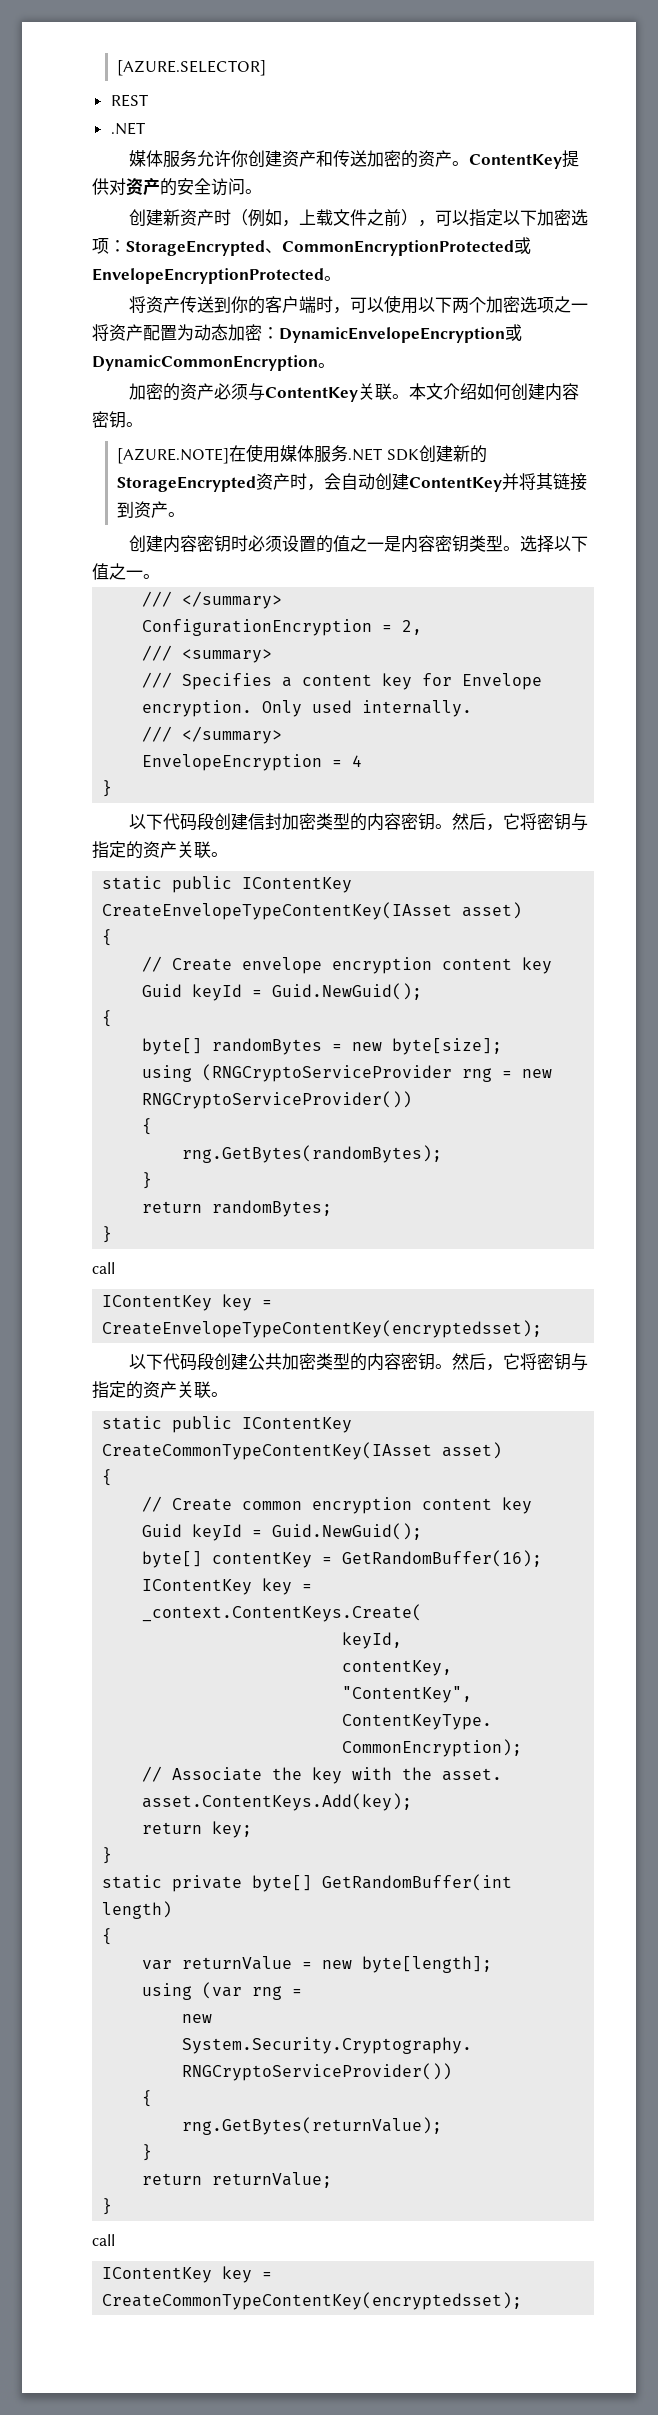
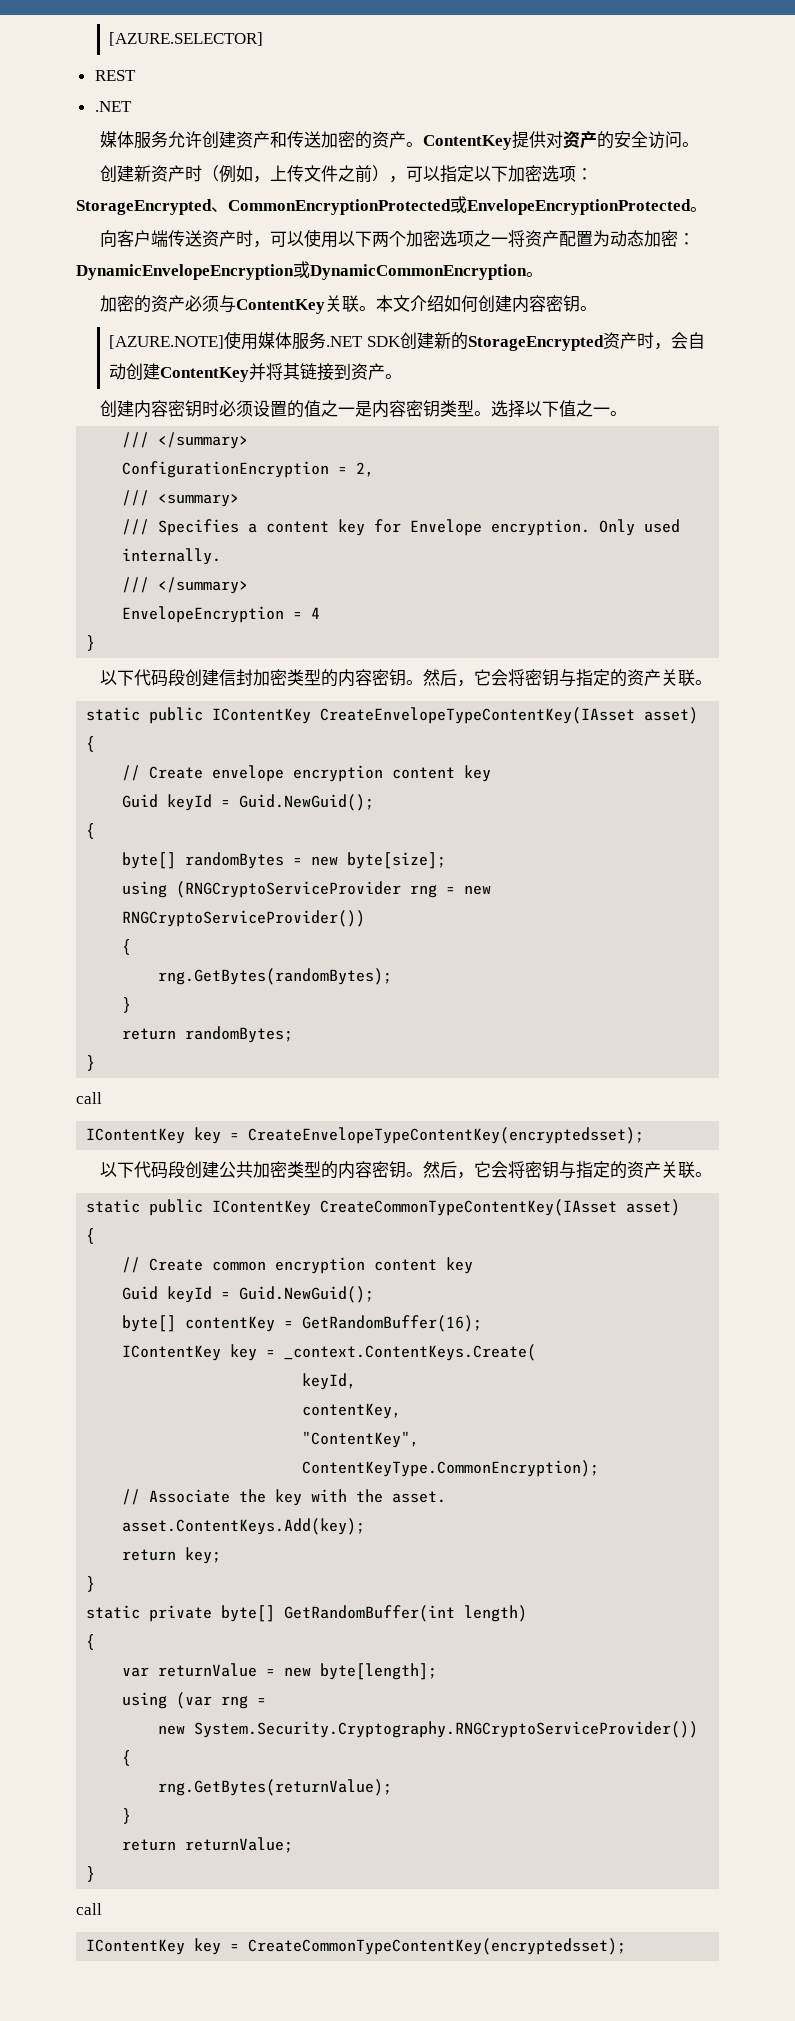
[231,150,249,167] 你 -> (202, 139) none
[316,209,334,226] 载 -> [286,165,304,182] 传
[129,296,317,314] 将资产传送到你的客户端 -> [99,230,236,247] 向客户端传送资产
[229,445,247,462] 在 -> (225, 342) none
(521, 821) none -> [490,669,508,686] 会
(521, 1361) none -> [490,1161,508,1178] 会

